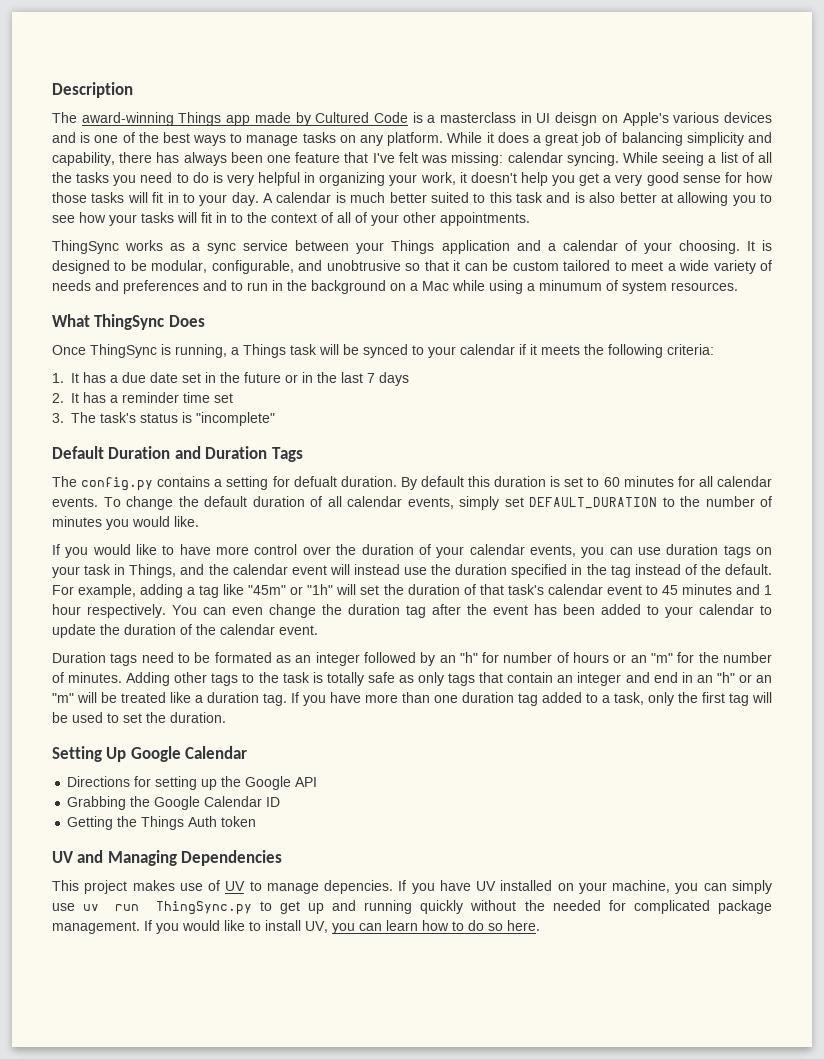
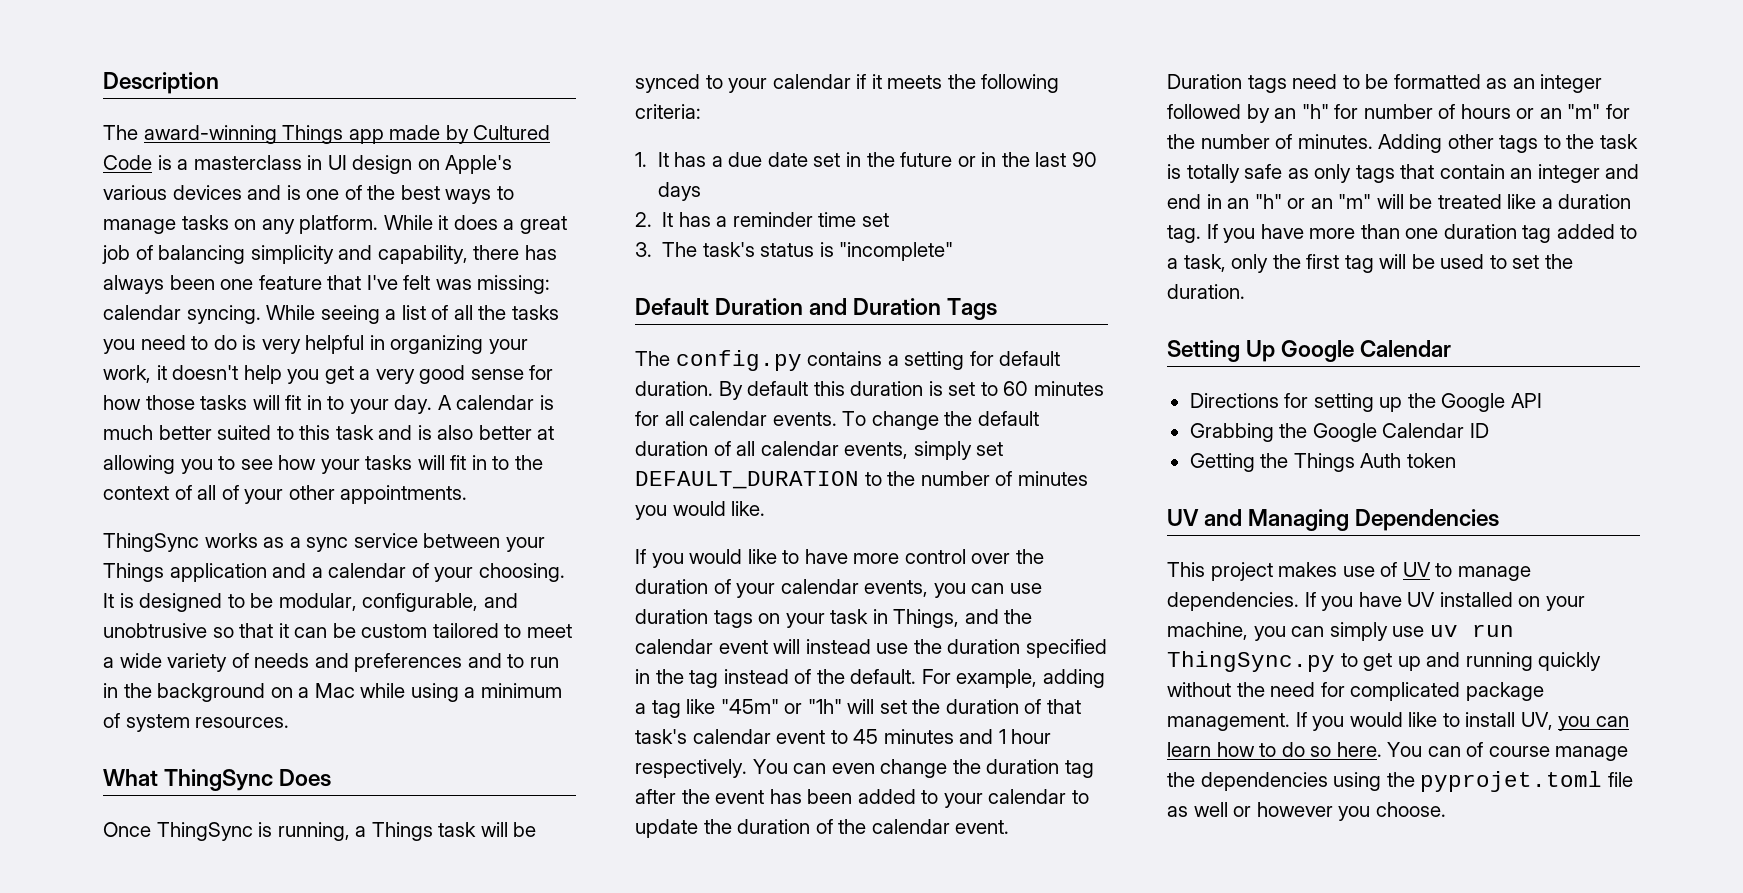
[555,112,598,126] deisgn -> [352,155,413,174] design
[539,280,602,291] minumum -> [480,683,562,698] minimum
[367,373,375,383] 7 -> [1071,152,1097,167] 90
[293,476,337,487] defualt -> [999,351,1061,366] default
[214,652,272,663] formated -> [1393,74,1481,89] formatted
[324,880,394,894] depencies. -> [1167,592,1299,611] dependencies.
[552,900,601,911] needed -> [1270,682,1316,697] need
(540, 925) none -> [1387,742,1629,761] [1167,771,1633,792] [1167,802,1446,821] You can of course manage the dependencies using the pyprojet.toml file as well or however you choose.

